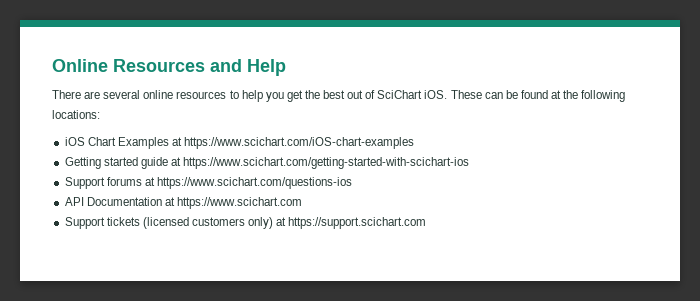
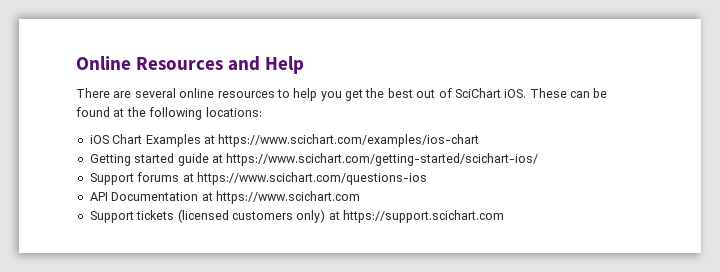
[184,137,415,149] https://www.scichart.com/iOS-chart-examples -> [218,134,480,147] https://www.scichart.com/examples/ios-chart
[183,157,470,169] https://www.scichart.com/getting-started-with-scichart-ios -> [226,153,539,166] https://www.scichart.com/getting-started/scichart-ios/

